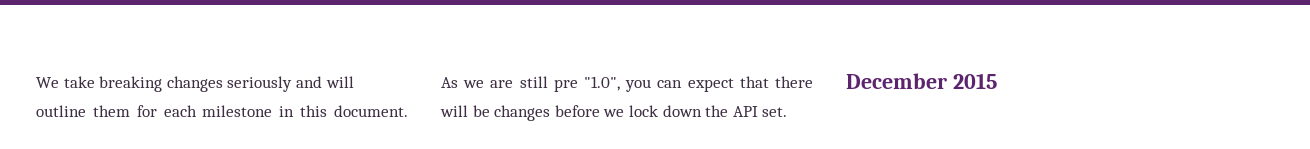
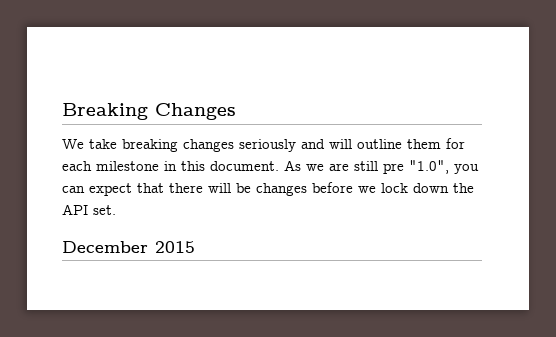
(36, 82) none -> [62,103,236,120] Breaking Changes //

